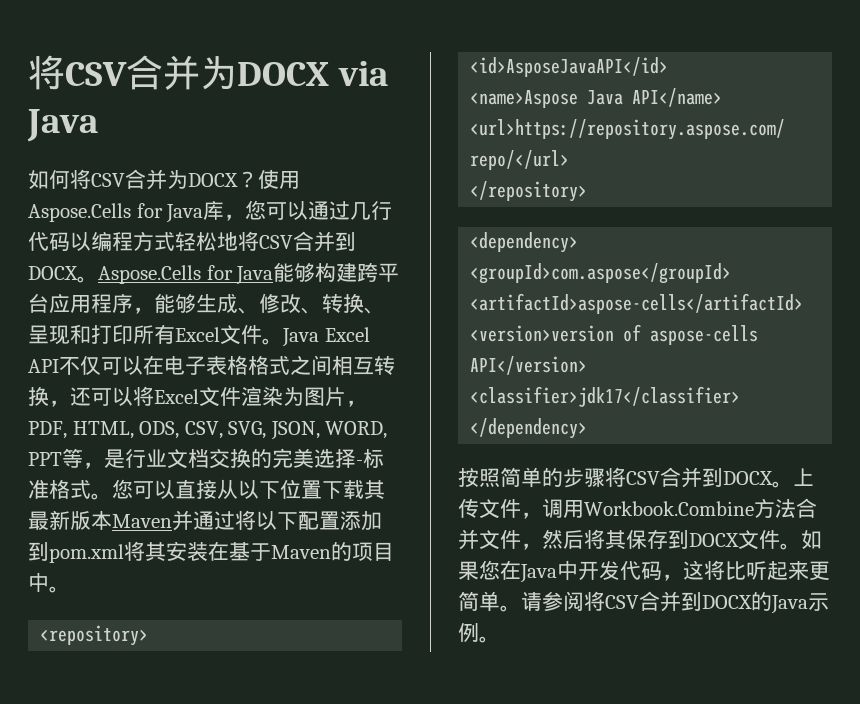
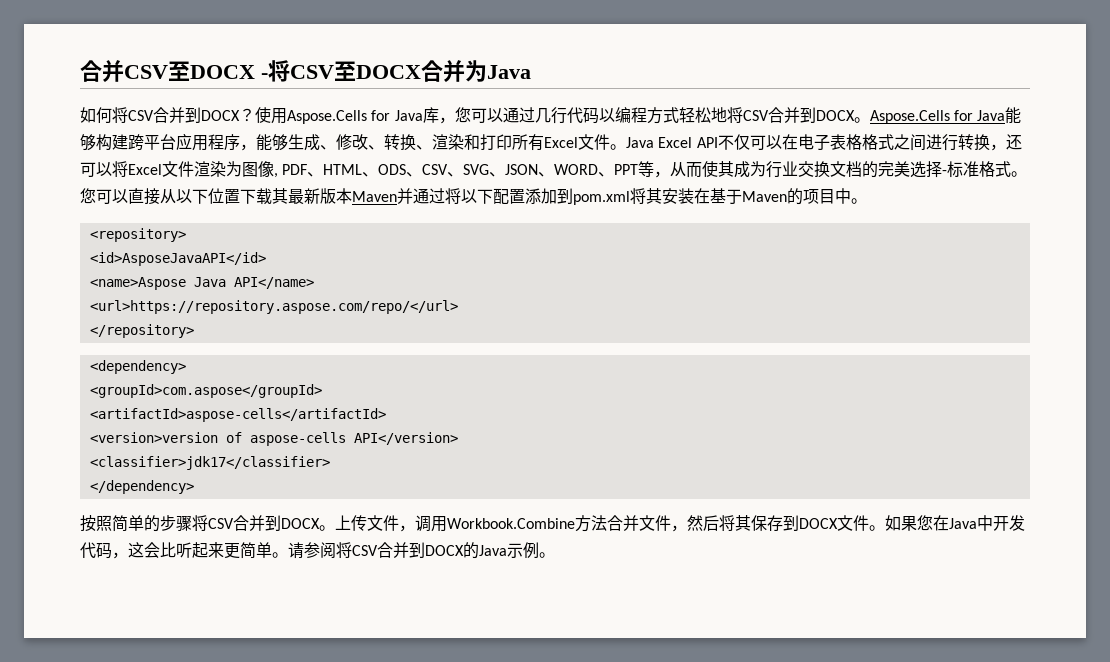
[28,55,388,90] 将CSV合并为DOCX via -> [80,60,487,83] 合并CSV至DOCX -将CSV至DOCX合并为
[167,170,188,189] 为 -> [185,107,201,123] 到
[28,325,70,345] 呈现 -> [432,134,464,150] 渲染
[332,356,374,375] 相互 -> [925,134,958,151] 进行
[325,387,367,407] [28,421,388,440] [28,448,251,469] 片，PDF, HTML, ODS, CSV, SVG, JSON, WORD, PPT等，是行业文档交换 -> [258,161,863,178] 像, PDF、HTML、ODS、CSV、SVG、JSON、WORD、PPT等，从而使其成为行业交换文档
[704,560,725,580] 将 -> [144,542,160,558] 会

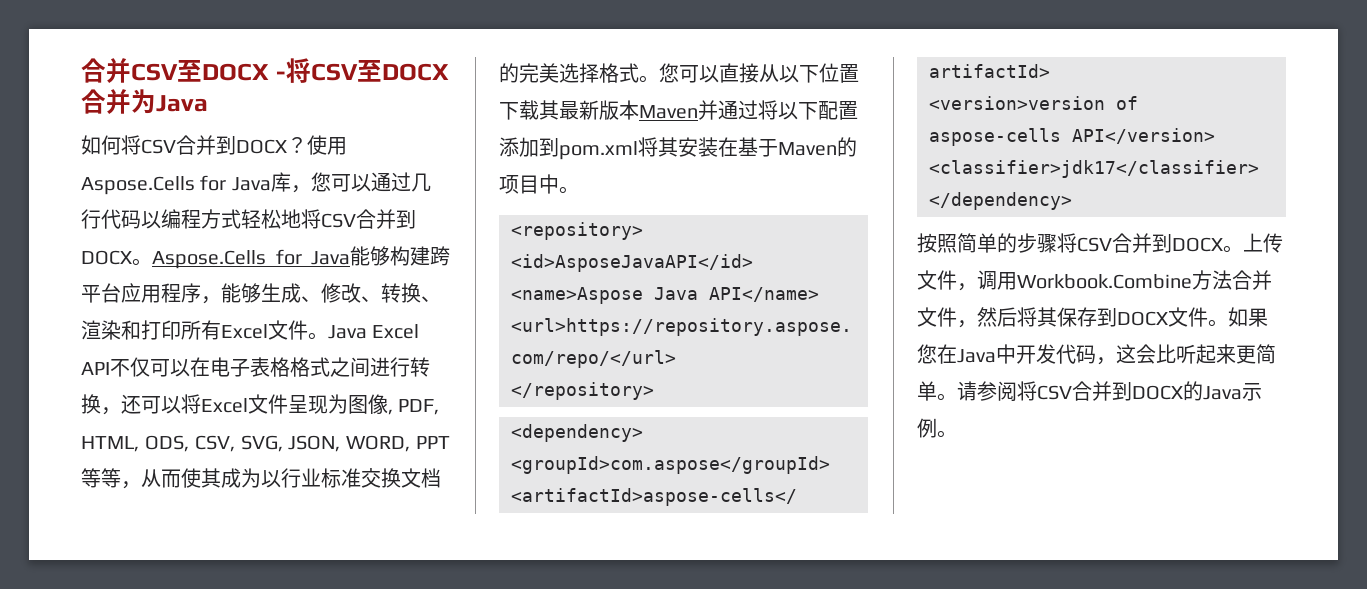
[194,161,226,177] 渲染 -> [288,395,328,414] 呈现
[282,164,639,177] PDF、HTML、ODS、CSV、SVG、JSON、WORD、PPT -> [398,399,440,415] [81,435,450,452] [81,468,101,488] PDF, HTML, ODS, CSV, SVG, JSON, WORD, PPT等
[766,161,799,178] 行业 -> [261,468,361,488] 以行业标准
[942,161,980,178] -标准 -> (599, 73) none

